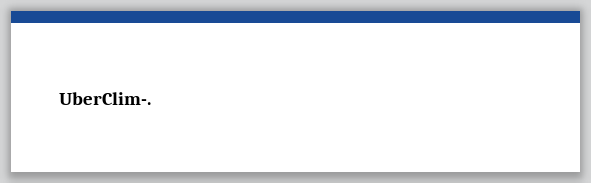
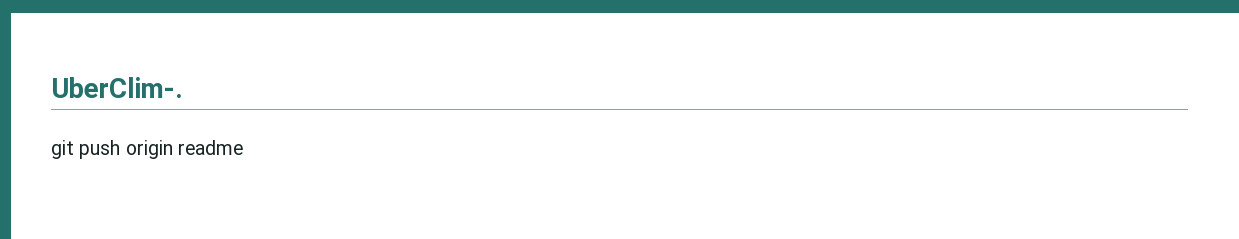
(151, 98) none -> [51,140,243,159] // git push origin readme

